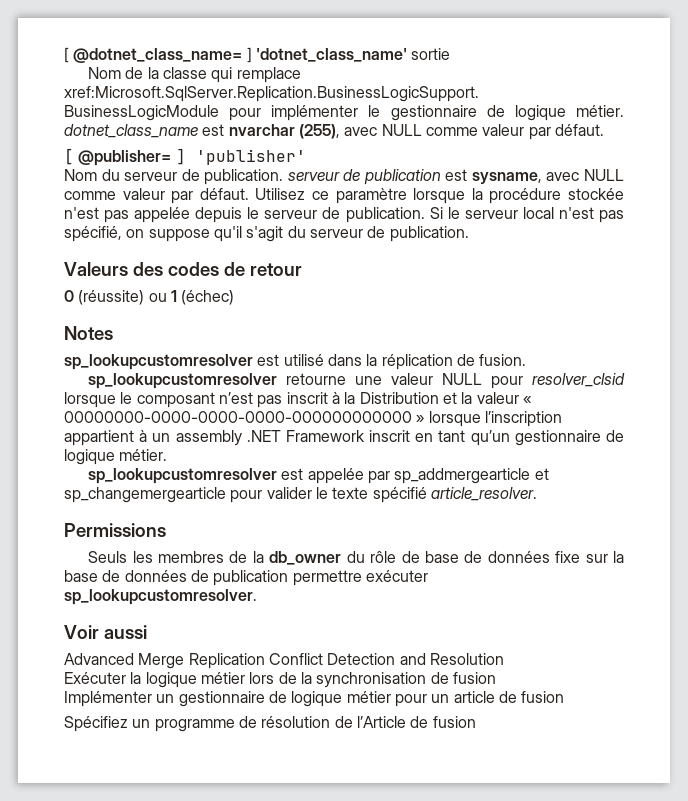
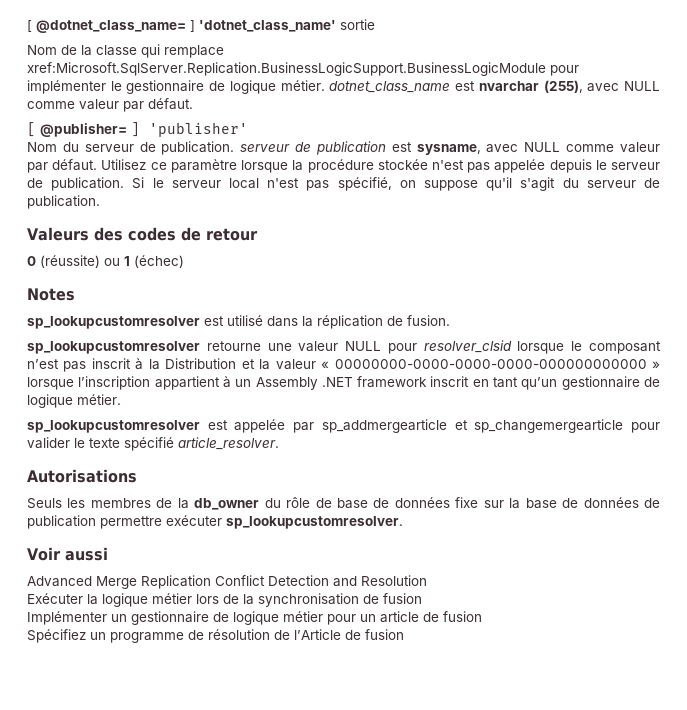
[175,430,365,446] assembly .NET Framework -> [255,376,428,390] Assembly .NET framework
[64,523,166,537] Permissions -> [27,469,137,483] Autorisations

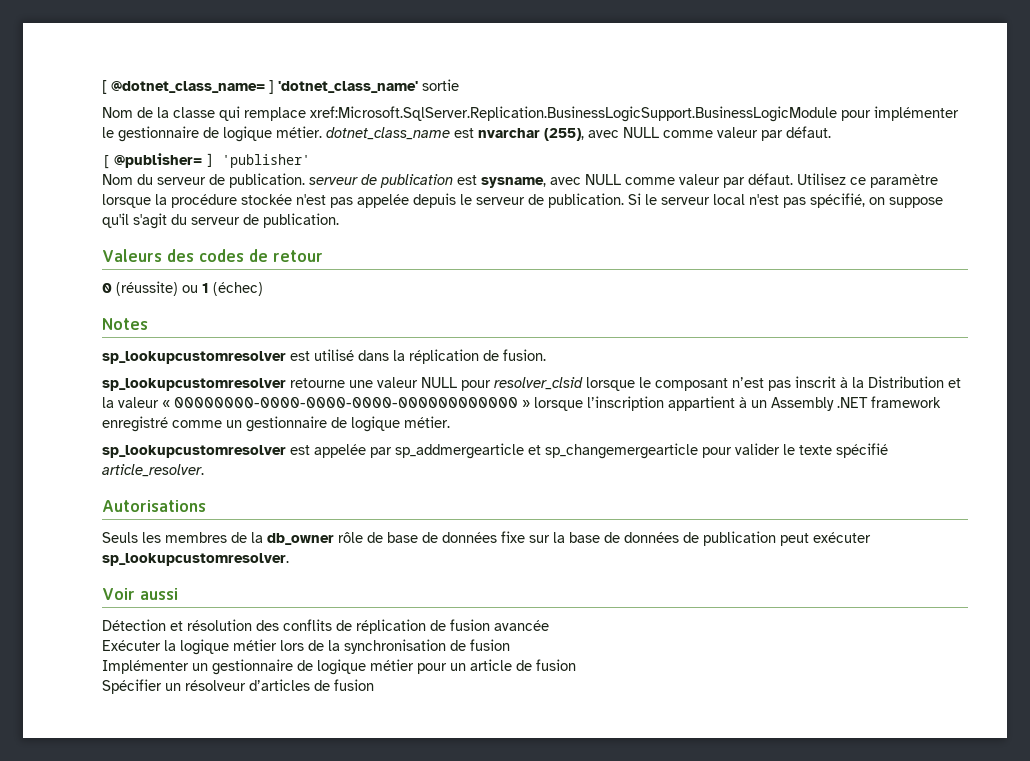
[430,376,558,390] inscrit en tant qu’un -> [102,416,242,432] enregistré comme un
[264,498,281,508] du -> (334, 539) none
[100,516,162,529] permettre -> [780,533,809,546] peut
[27,575,427,589] Advanced Merge Replication Conflict Detection and Resolution -> [102,619,549,634] Détection et résolution des conflits de réplication de fusion avancée
[27,629,341,643] Spécifiez un programme de résolution de l’Article -> [102,679,310,694] Spécifier un résolveur d’articles

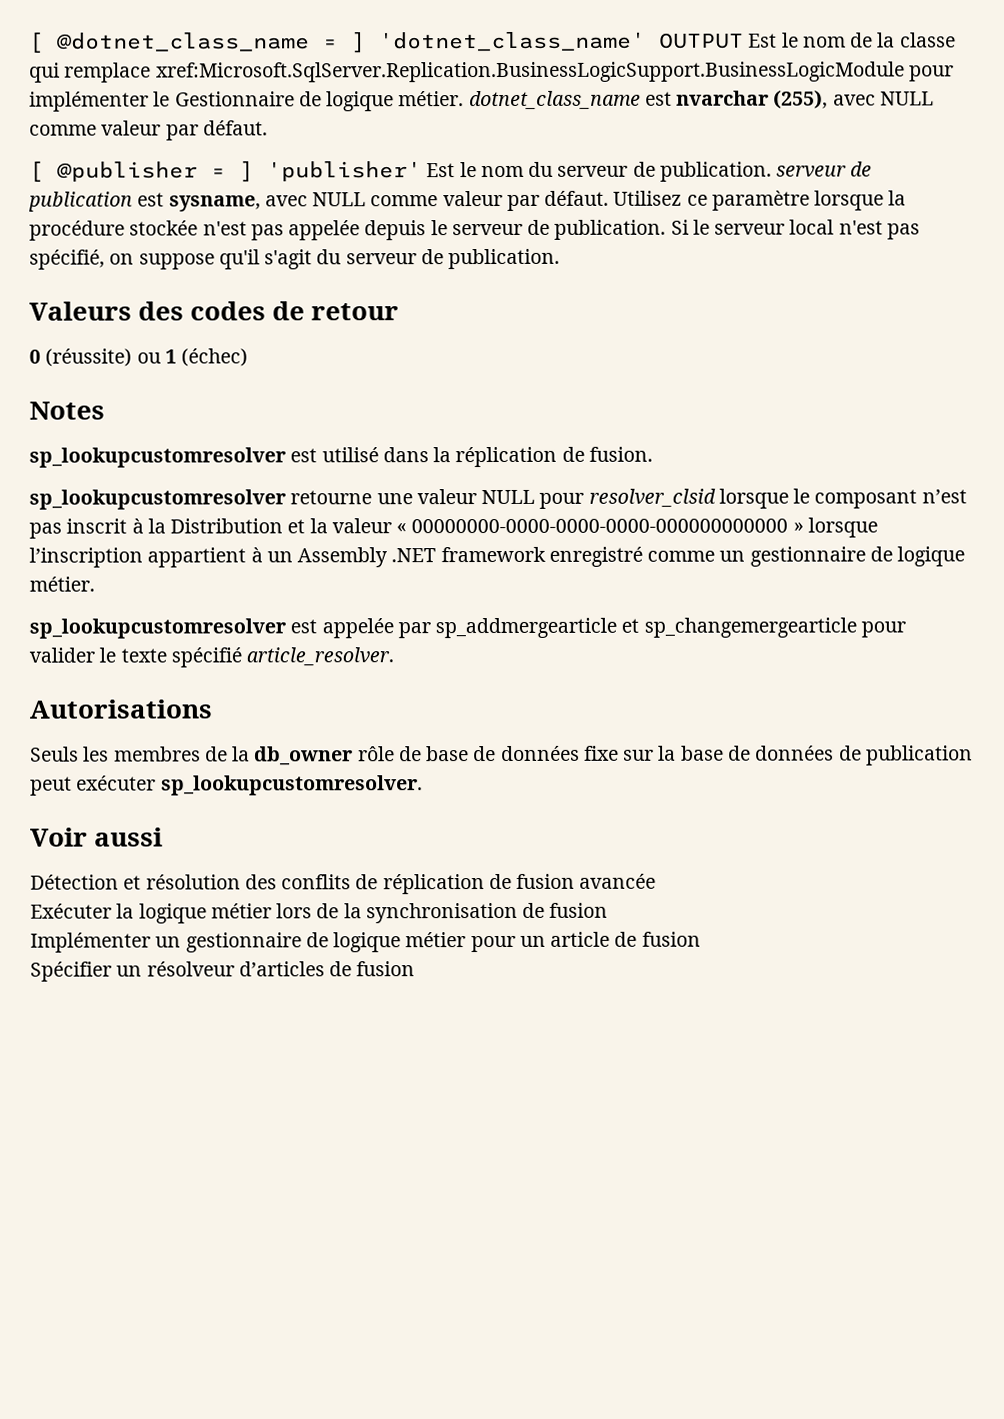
[102,79,459,94] [102,107,133,118] [ @dotnet_class_name= ] 'dotnet_class_name' sortie // Nom -> [29,31,846,54] [ @dotnet_class_name = ] 'dotnet_class_name' OUTPUT Est le nom
[118,126,199,142] gestionnaire -> [174,91,295,107] Gestionnaire
[114,153,202,168] @publisher= -> [57,161,226,182] @publisher =
[102,174,133,185] // Nom -> [426,162,524,178] Est le nom

